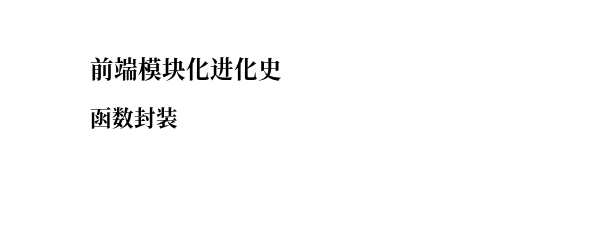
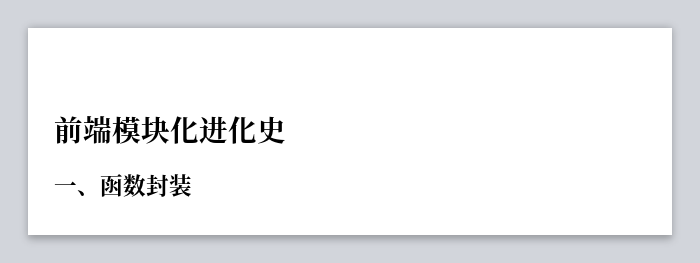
(282, 69) none -> [54,181,100,196] 一、

